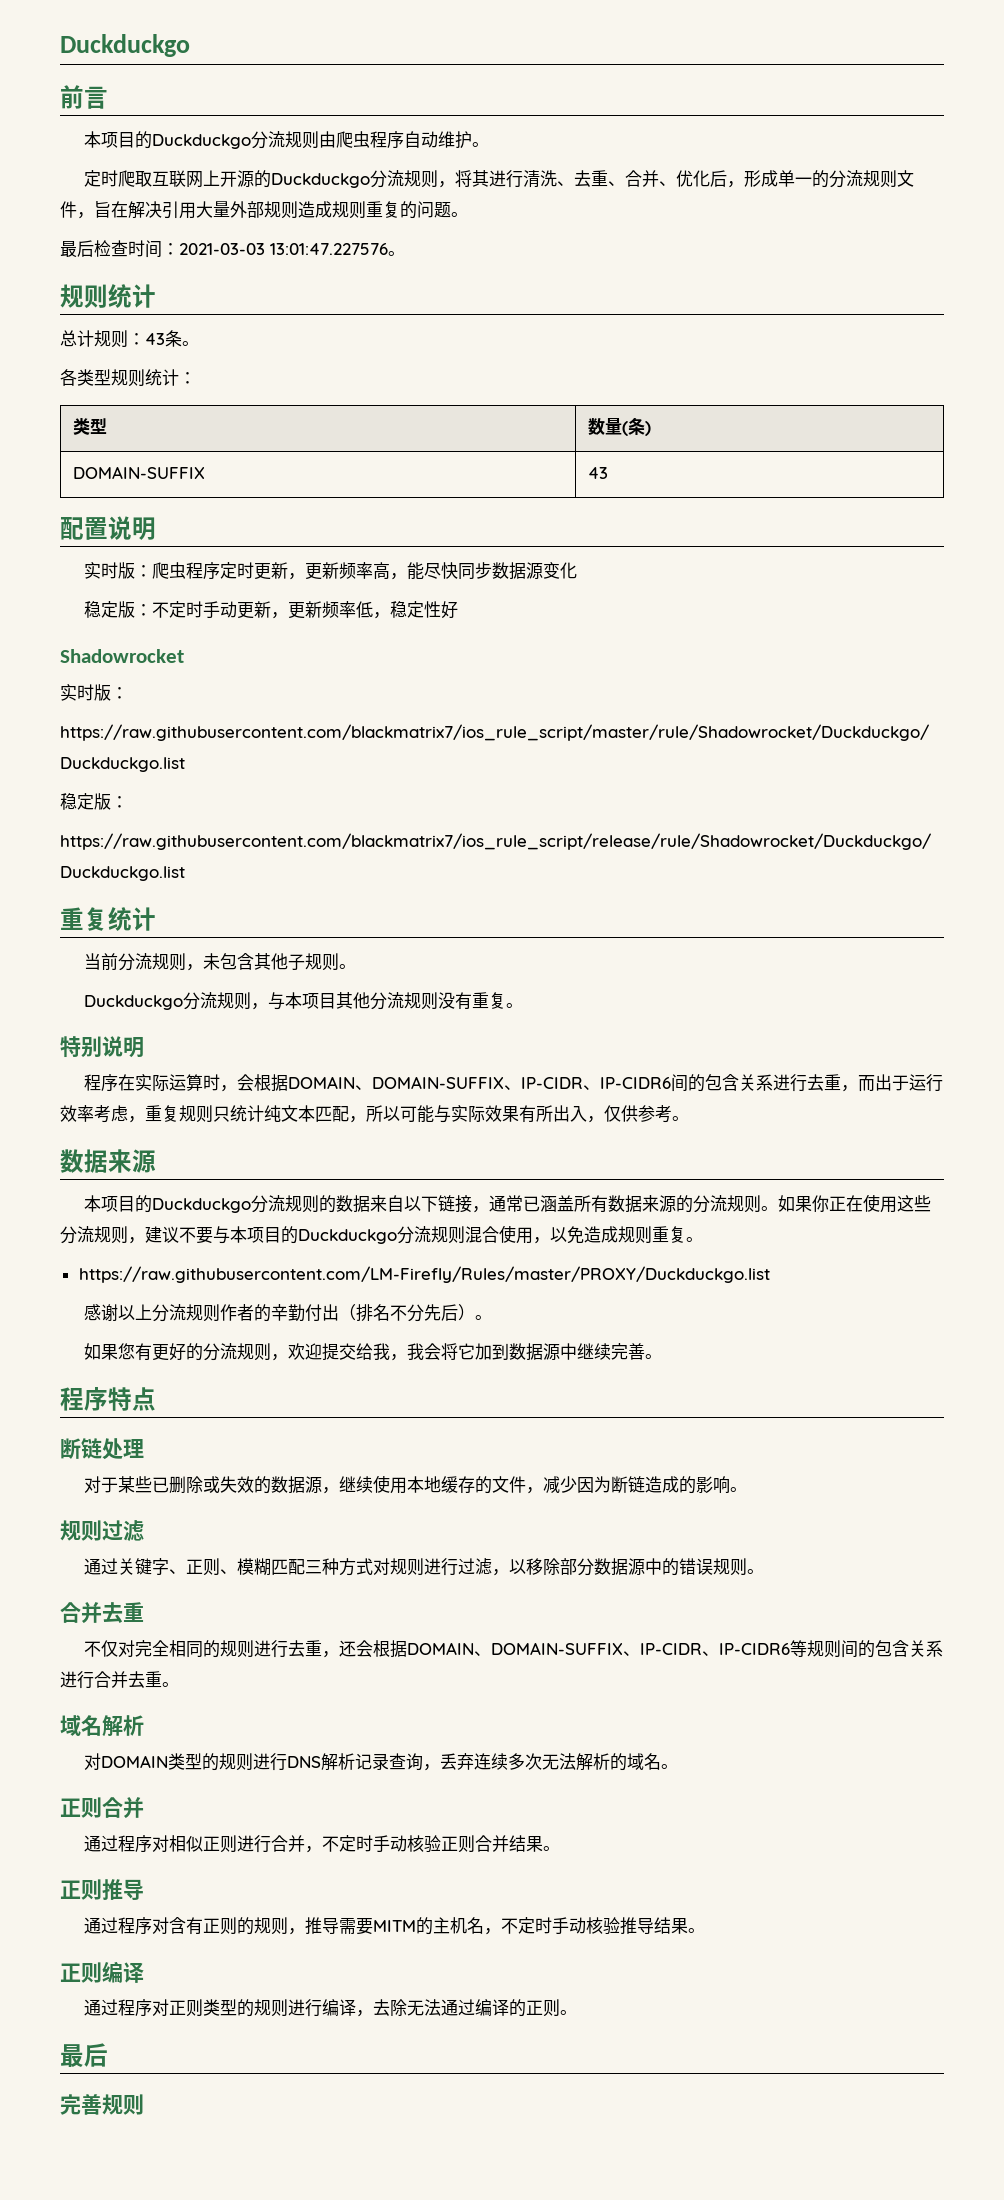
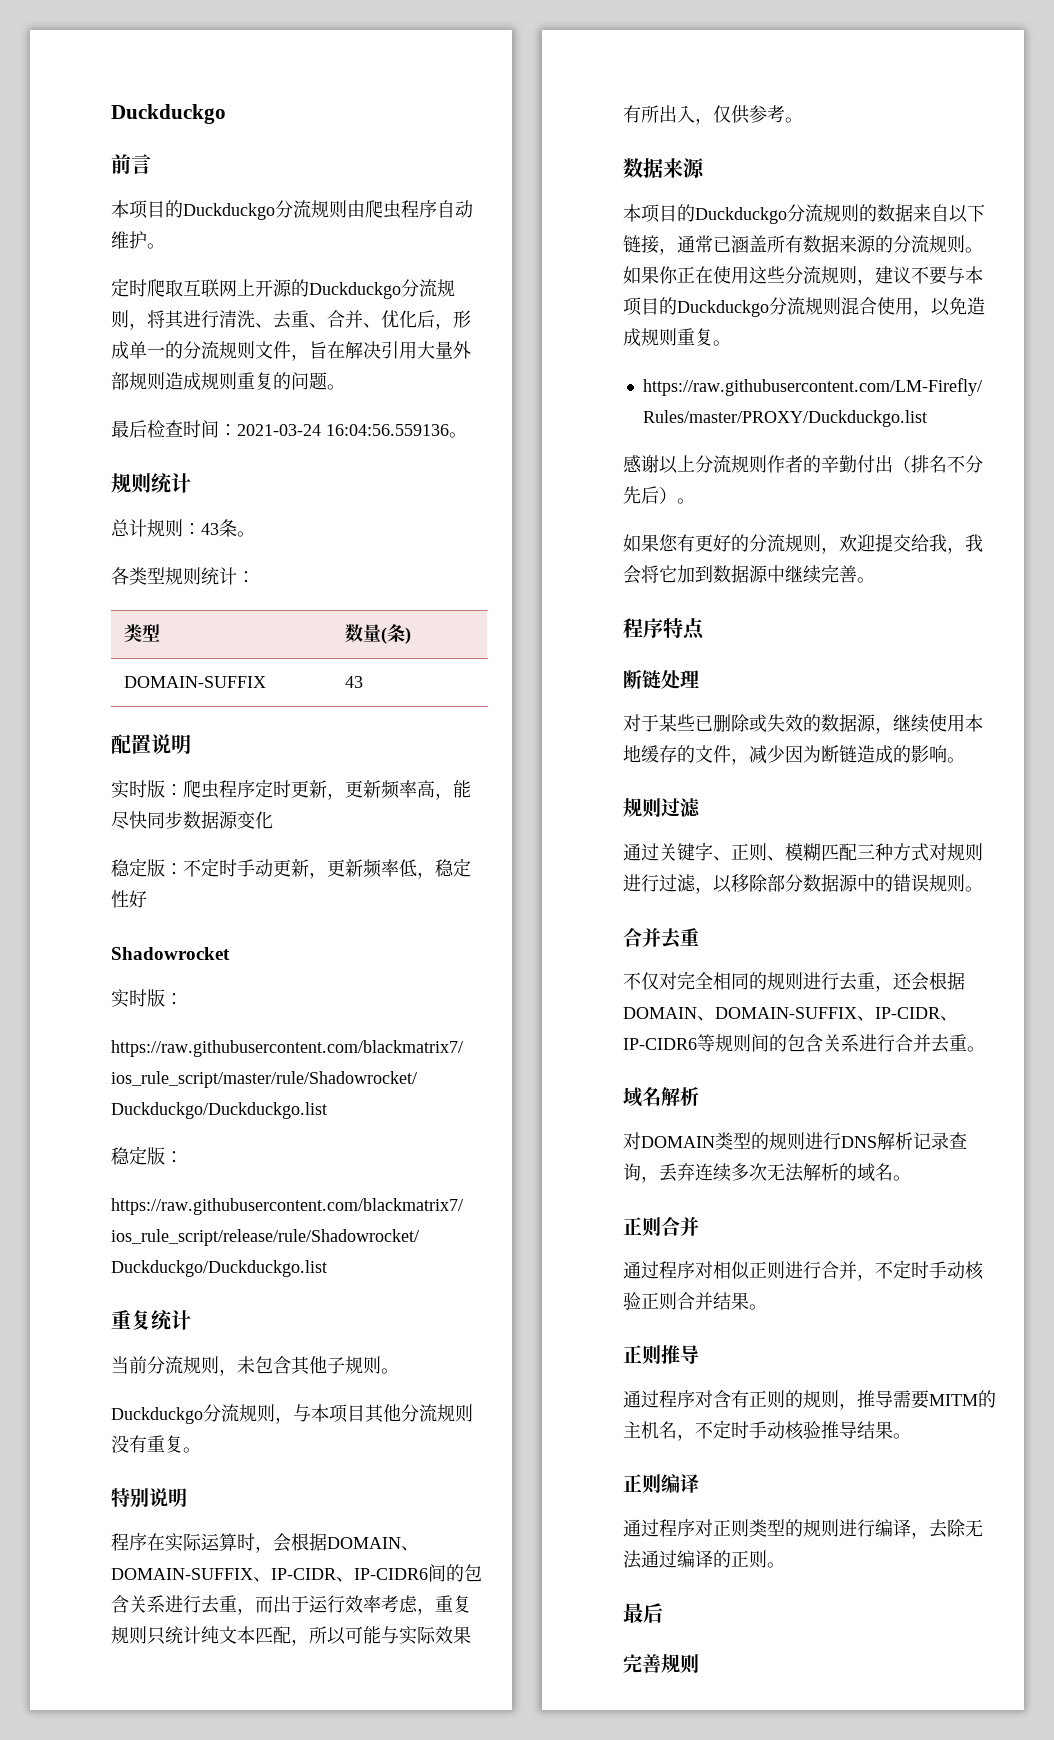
[179,243,388,255] 2021-03-03 13:01:47.227576 -> [237,424,449,436] 2021-03-24 16:04:56.559136

